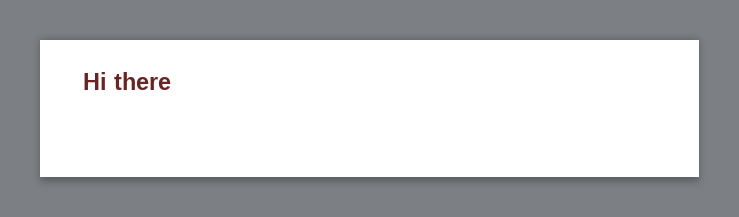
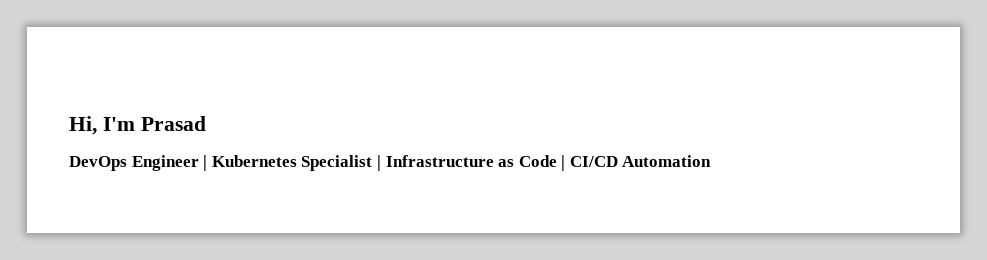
[83,72,171,90] Hi there -> [69,116,206,135] [69,155,712,171] Hi, I'm Prasad // DevOps Engineer | Kubernetes Specialist | Infrastructure as Code | CI/CD Automation

